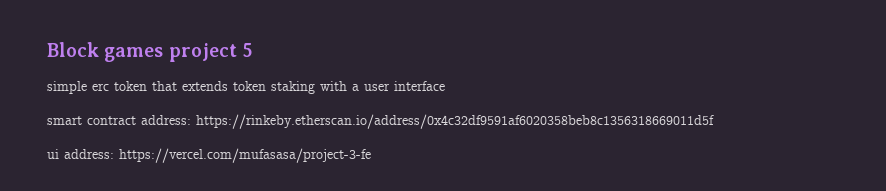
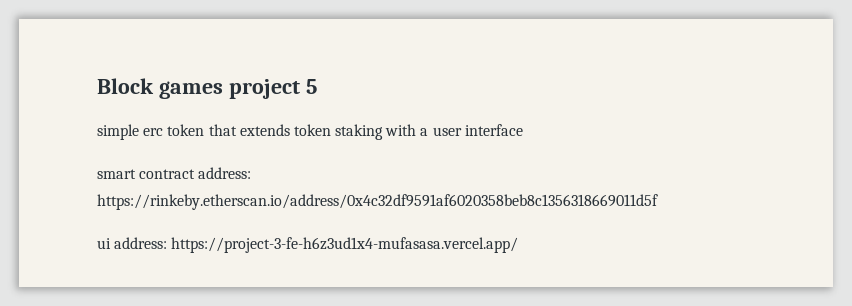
[119,148,371,163] https://vercel.com/mufasasa/project-3-fe -> [171,237,519,253] https://project-3-fe-h6z3ud1x4-mufasasa.vercel.app/

